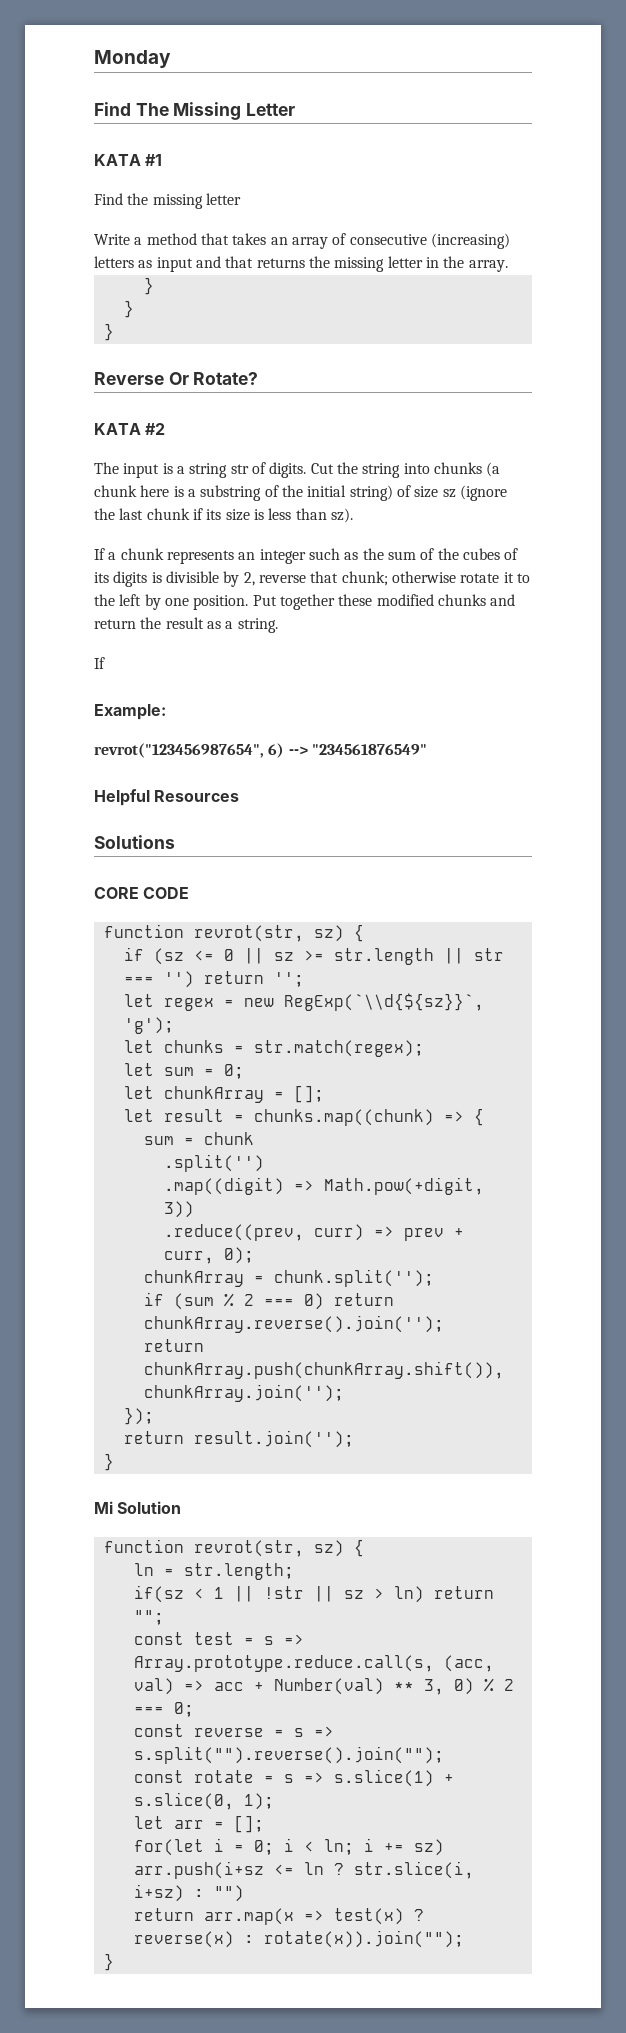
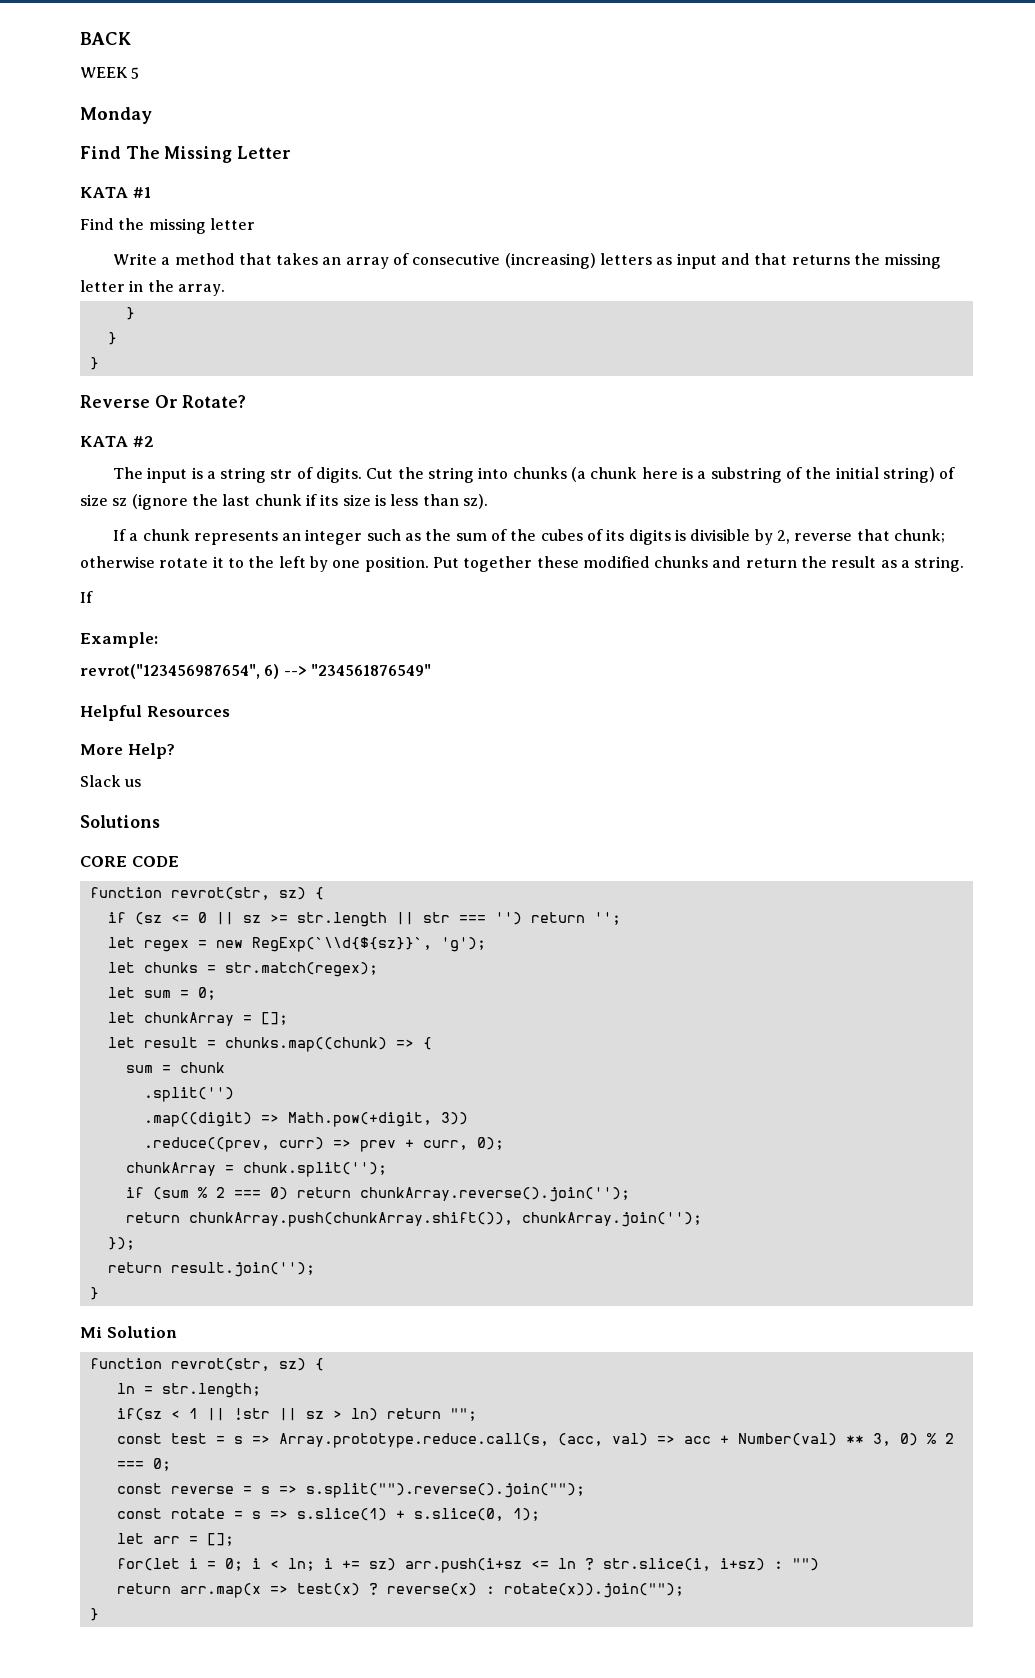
(94, 59) none -> [80,32,131,45] [80,67,140,79] BACK // WEEK 5 //
(240, 796) none -> [80,743,175,759] [80,775,142,787] // More Help? // Slack us

